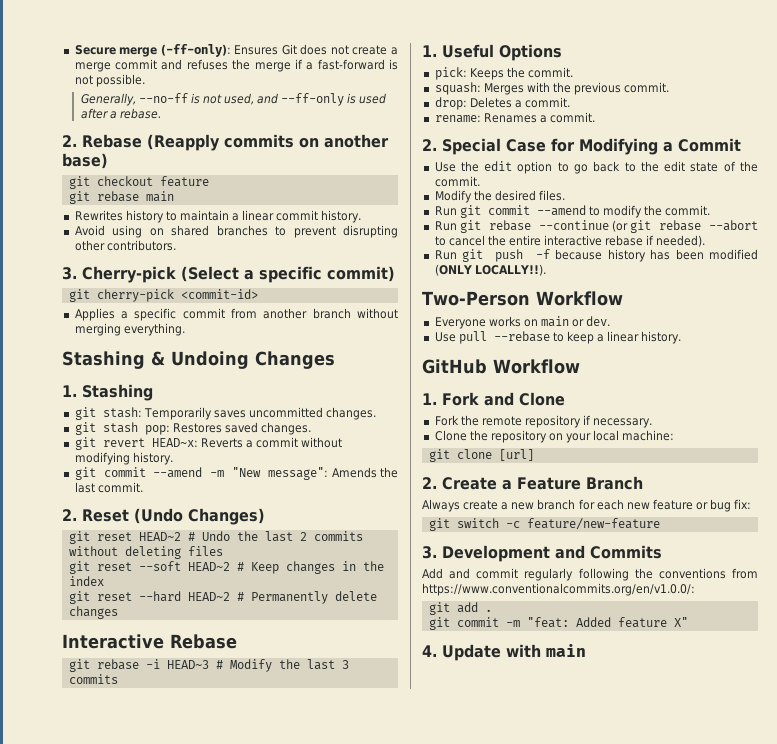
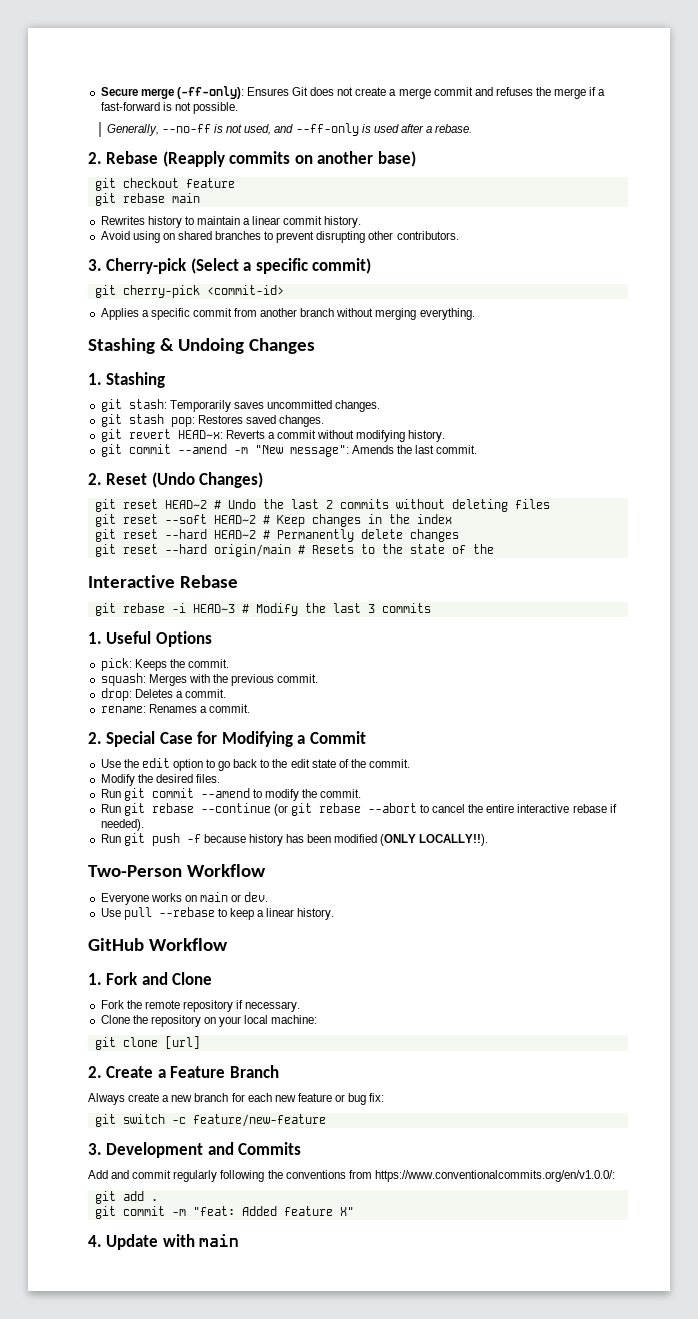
(118, 612) none -> [94,544,494,557] // git reset --hard origin/main # Resets to the state of the

